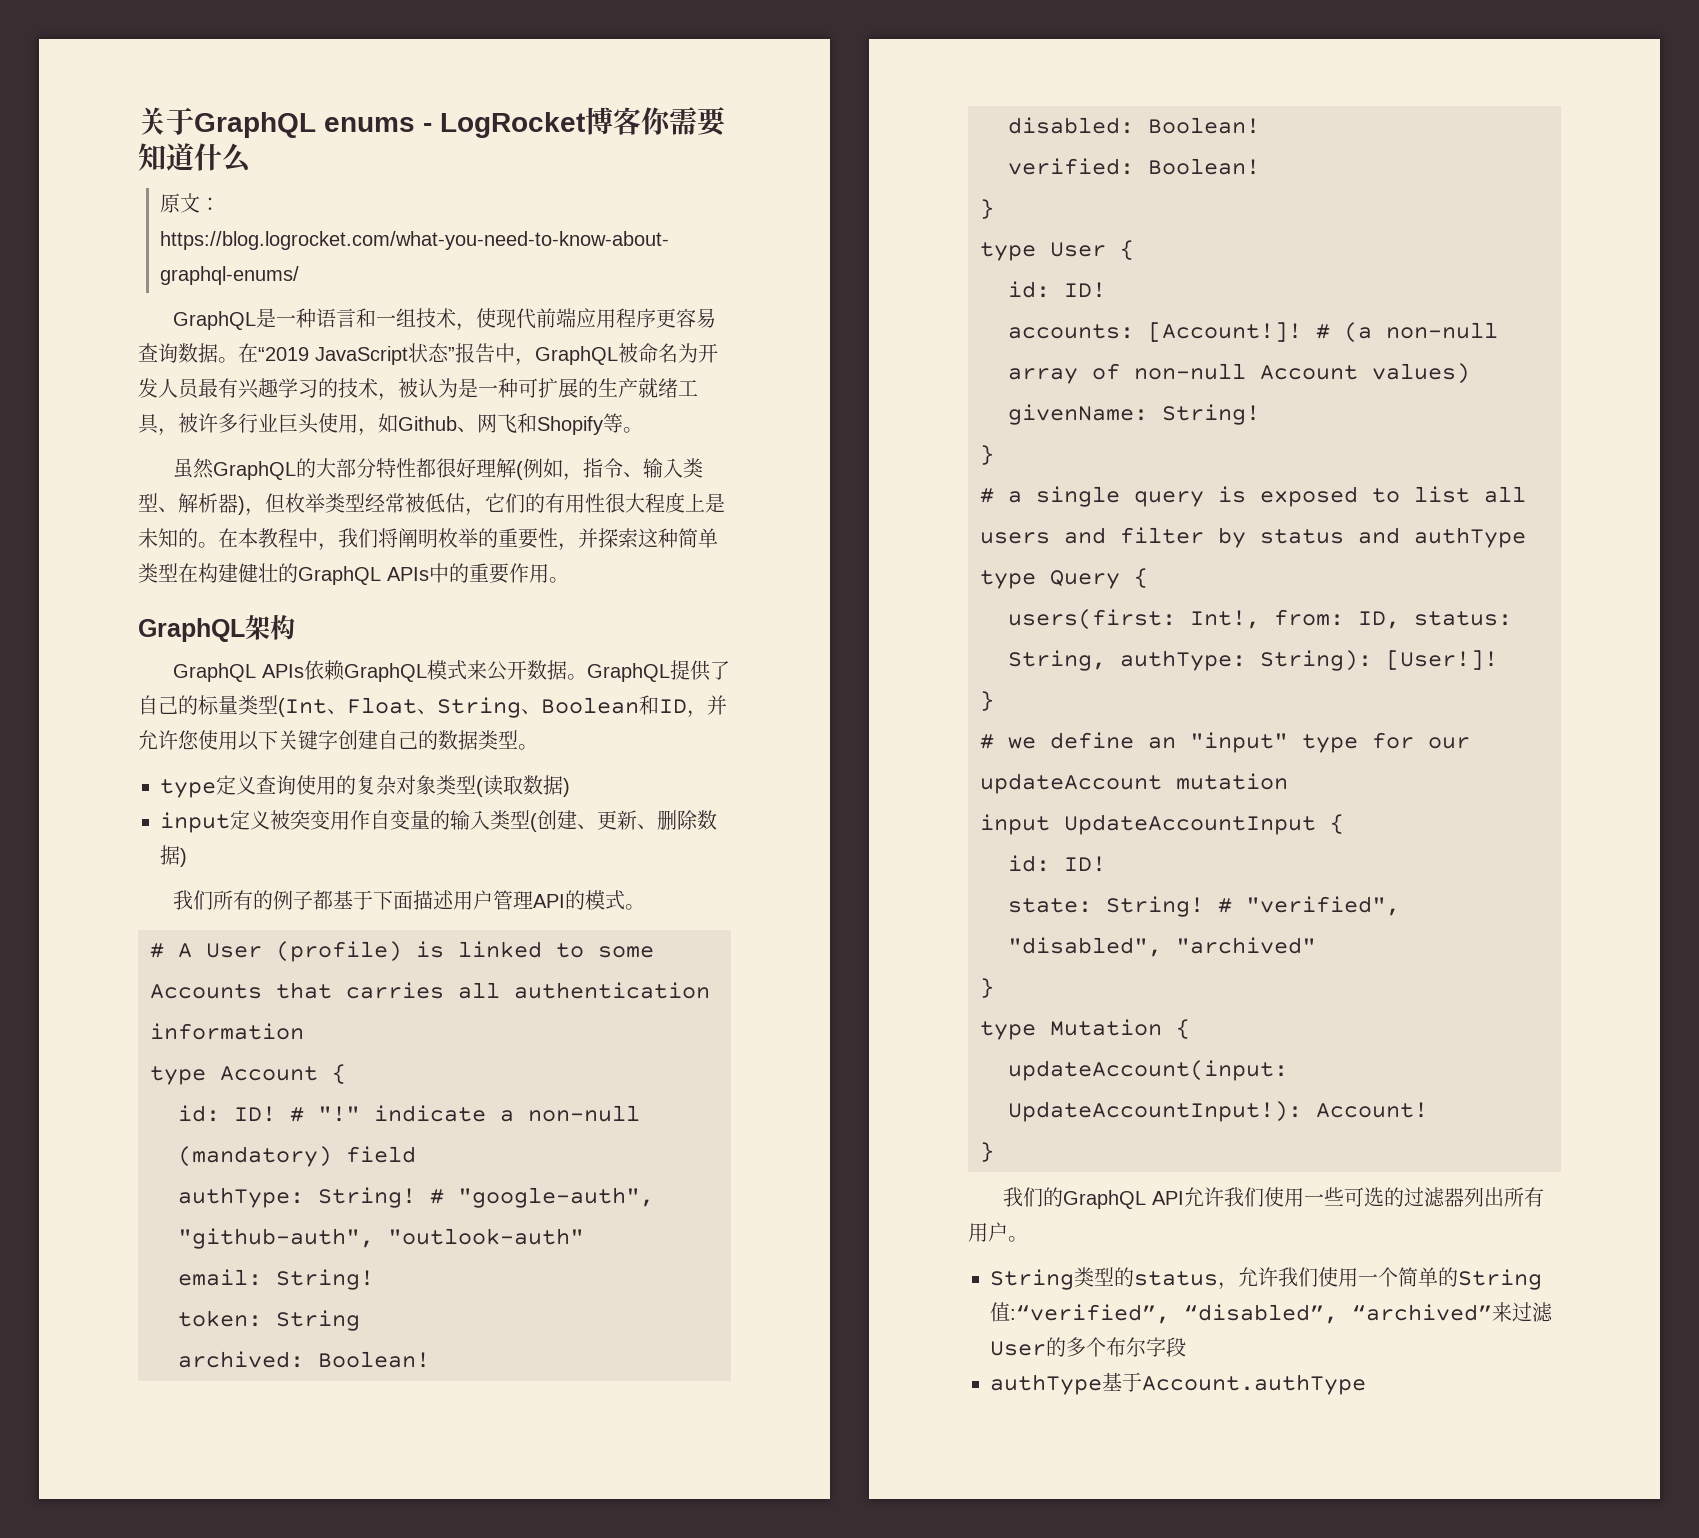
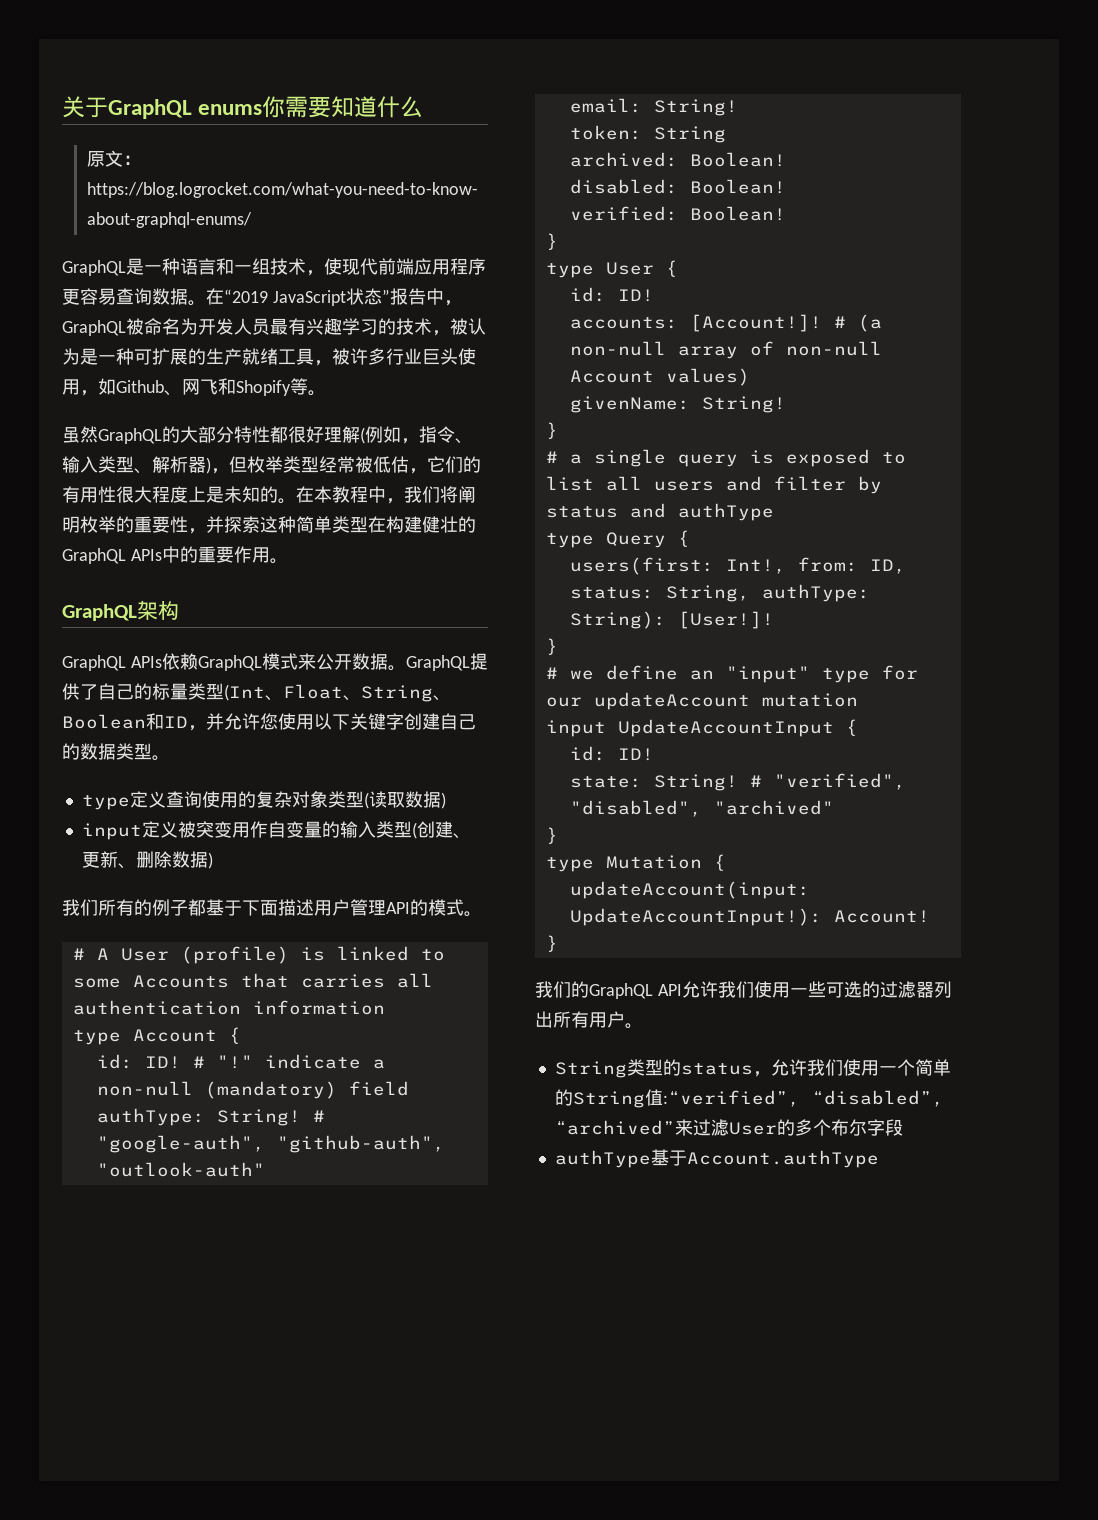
[423,107,641,138] - LogRocket博客 -> (263, 109) none

